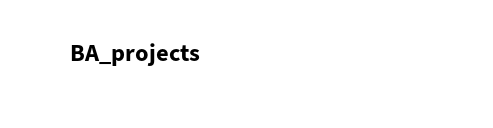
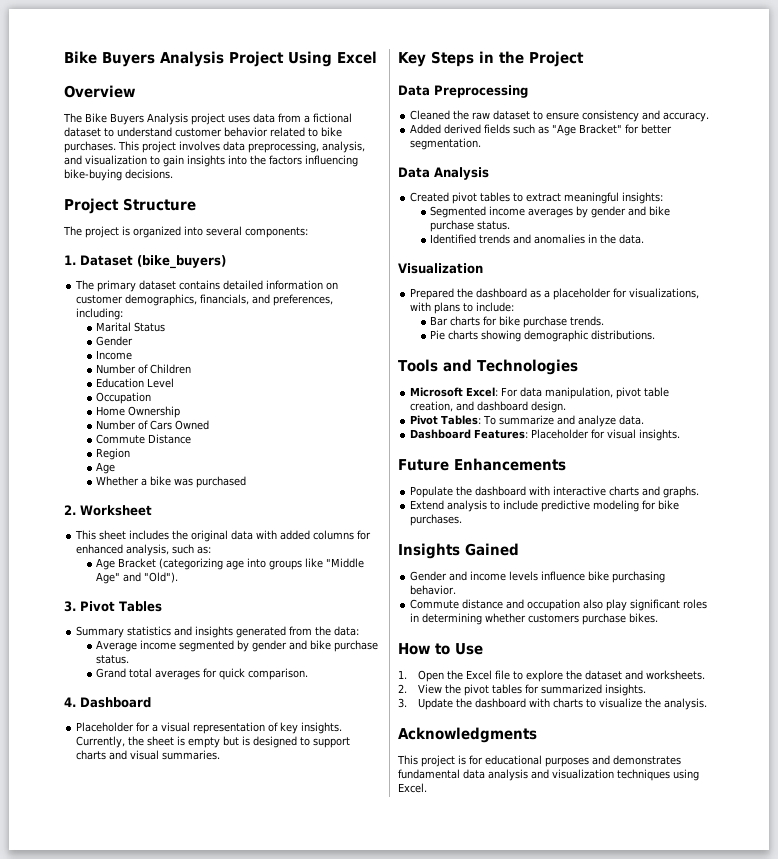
[70,43,200,66] BA_projects -> [64,51,377,67] [64,85,135,98] [63,113,352,125] [64,127,342,137] [64,141,365,153] [64,155,358,167] [64,169,173,181] [64,198,196,214] [63,226,308,238] [64,255,226,269] [75,280,339,292] [76,294,334,306] [76,308,124,320] [96,322,166,332] [96,336,134,346] [96,350,133,360] [96,364,192,374] [96,378,175,388] [96,392,152,404] [96,406,181,418] [96,420,210,430] [96,434,192,444] [96,448,131,460] [96,462,116,474] [96,476,247,488] [64,505,152,516] [75,530,372,542] [76,544,212,556] [96,558,365,570] [96,572,179,584] [64,601,162,612] [76,626,360,638] [96,640,379,652] [96,655,130,664] [96,668,309,680] [64,697,151,708] [76,722,343,734] [76,736,351,748] [76,750,221,760] [398,51,584,67] [398,85,528,98] [410,110,710,122] [410,124,673,136] [410,138,482,150] [398,167,489,180] [410,192,664,204] [430,206,671,218] [430,220,511,232] [430,234,645,244] [398,263,483,274] [410,288,700,300] [410,302,515,314] [430,316,605,328] [430,330,656,342] [398,359,578,375] [410,387,670,399] [410,401,567,413] [410,415,645,427] [410,429,681,441] [398,458,566,471] [410,486,700,498] [410,500,680,512] [410,514,463,526] [398,543,519,559] [410,571,666,583] [410,585,457,595] [410,599,708,611] [410,613,659,625] [398,643,483,655] [398,670,706,682] [398,684,647,696] [398,698,708,710] [398,727,537,743] [397,755,681,767] [398,769,699,781] [398,783,427,793] Bike Buyers Analysis Project Using Excel // Overview // The Bike Buyers Analysis project uses data from a fictional dataset to understand customer behavior related to bike purchases. This project involves data preprocessing, analysis, and visualization to gain insights into the factors influencing bike-buying decisions. // Project Structure // The project is organized into several components: // 1. Dataset (bike_buyers) // The primary dataset contains detailed information on customer demographics, financials, and preferences, including: // Marital Status // Gender // Income // Number of Children // Education Level // Occupation // Home Ownership // Number of Cars Owned // Commute Distance // Region // Age // Whether a bike was purchased // 2. Worksheet // This sheet includes the original data with added columns for enhanced analysis, such as: // Age Bracket (categorizing age into groups like "Middle Age" and "Old"). // 3. Pivot Tables // Summary statistics and insights generated from the data: // Average income segmented by gender and bike purchase status. // Grand total averages for quick comparison. // 4. Dashboard // Placeholder for a visual representation of key insights. Currently, the sheet is empty but is designed to support charts and visual summaries. // Key Steps in the Project // Data Preprocessing // Cleaned the raw dataset to ensure consistency and accuracy. // Added derived fields such as "Age Bracket" for better segmentation. // Data Analysis // Created pivot tables to extract meaningful insights: // Segmented income averages by gender and bike purchase status. // Identified trends and anomalies in the data. // Visualization // Prepared the dashboard as a placeholder for visualizations, with plans to include: // Bar charts for bike purchase trends. // Pie charts showing demographic distributions. // Tools and Technologies // Microsoft Excel: For data manipulation, pivot table creation, and dashboard design. // Pivot Tables: To summarize and analyze data. // Dashboard Features: Placeholder for visual insights. // Future Enhancements // Populate the dashboard with interactive charts and graphs. // Extend analysis to include predictive modeling for bike purchases. // Insights Gained // Gender and income levels influence bike purchasing behavior. // Commute distance and occupation also play significant roles in determining whether customers purchase bikes. // How to Use // 1. Open the Excel file to explore the dataset and worksheets. // 2. View the pivot tables for summarized insights. // 3. Update the dashboard with charts to visualize the analysis. // Acknowledgments // This project is for educational purposes and demonstrates fundamental data analysis and visualization techniques using Excel.

